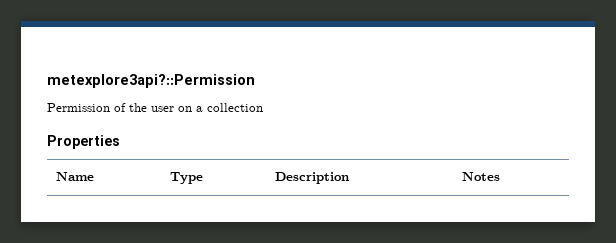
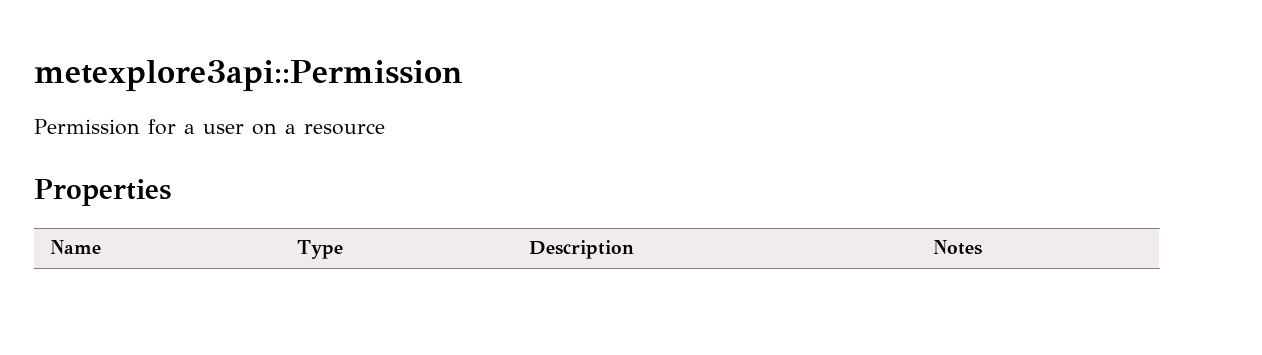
[47,74,255,88] metexplore3api?::Permission -> [34,60,463,92] metexplore3api::Permission
[114,103,147,112] of the -> [147,119,195,135] for a
[207,103,263,112] collection -> [303,123,385,135] resource

